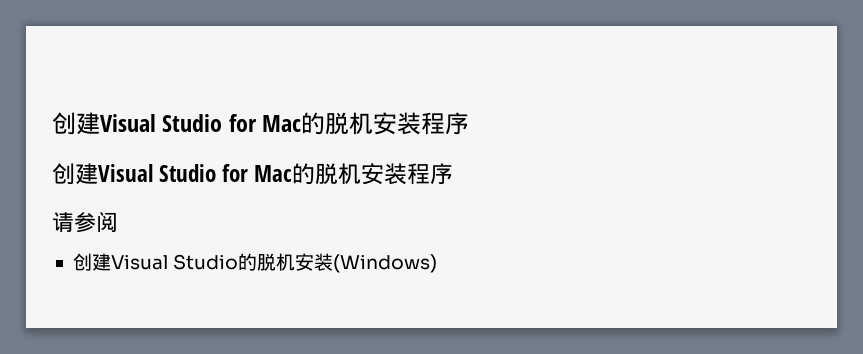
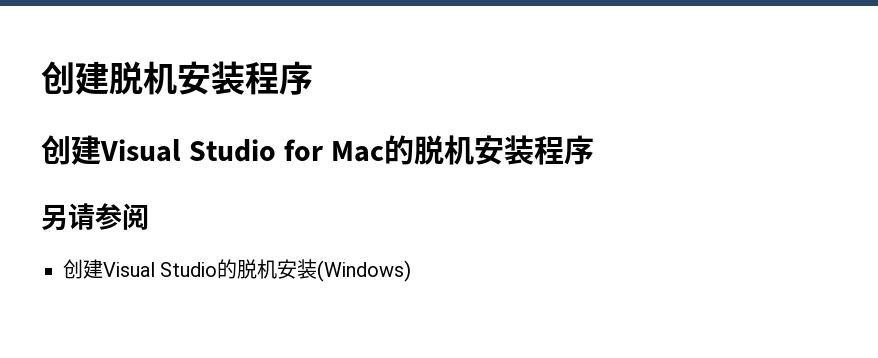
[52,112,326,135] 创建Visual Studio for Mac的 -> [41,61,109,95] 创建
(454, 174) none -> [41,204,68,231] 另

